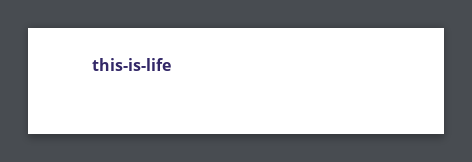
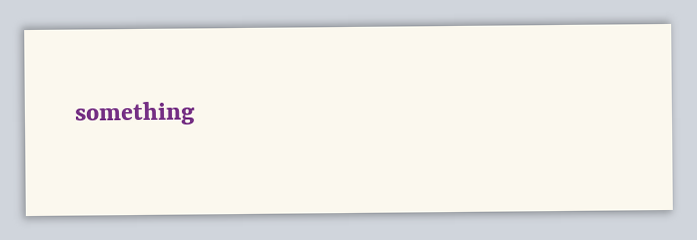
[92,58,171,71] this-is-life -> [74,101,196,126] something

